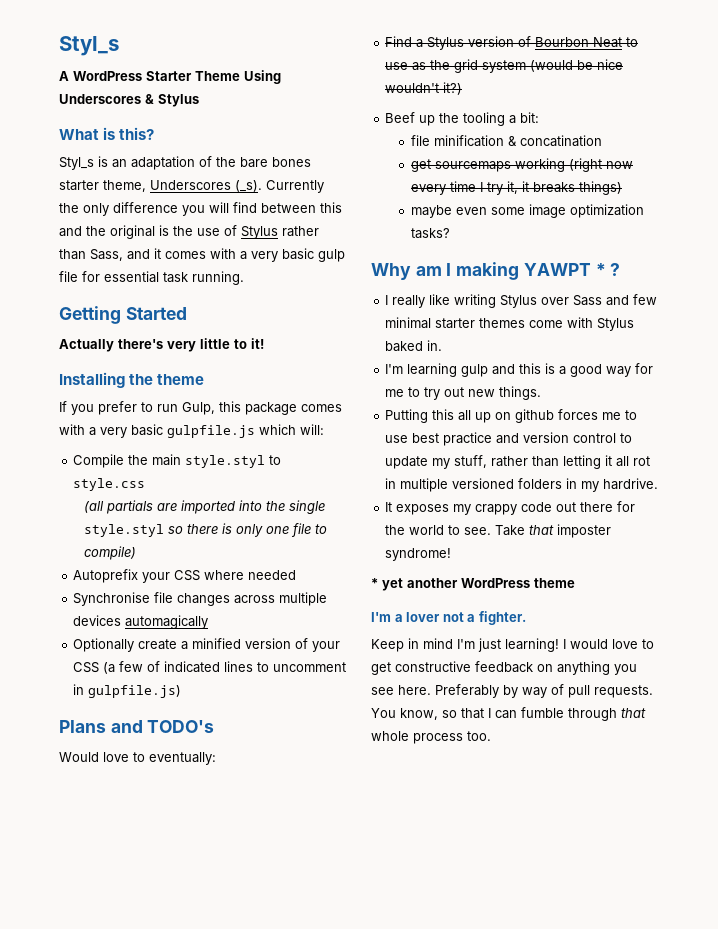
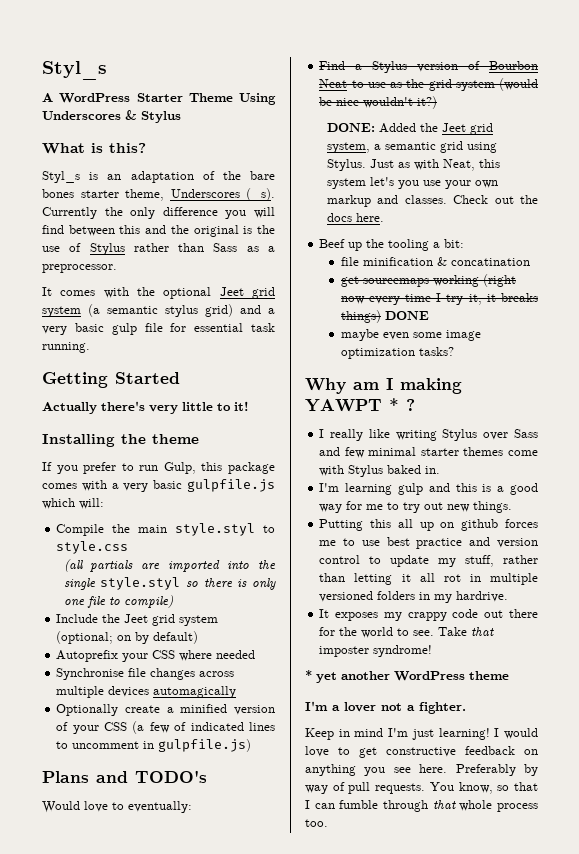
[90,248,236,261] Sass, and it comes with -> [213,243,275,252] [42,264,117,273] [42,287,275,299] [42,304,261,317] Sass as a preprocessor. // It comes with the optional Jeet grid system (a semantic stylus grid) and
(137, 553) none -> [56,614,219,626] [56,631,199,644] // Include the Jeet grid system (optional; on by default)
(463, 88) none -> [326,123,493,135] [326,141,497,153] [326,159,500,171] [326,177,498,189] [326,195,538,207] [326,213,384,222] // DONE: Added the Jeet grid system, a semantic grid using Stylus. Just as with Neat, this system let's you use your own markup and classes. Check out the docs here.
(622, 188) none -> [384,311,429,320] DONE

